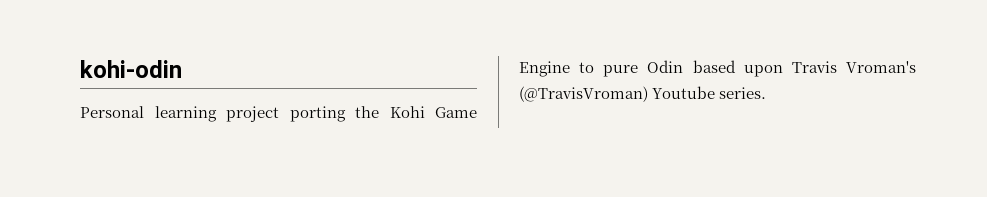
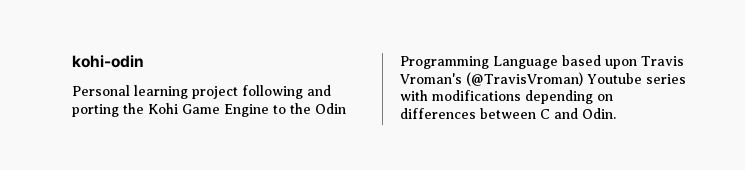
(279, 114) none -> [242,85,331,99] following and
[603,60,684,77] pure Odin -> [290,103,346,114] [400,56,558,69] the Odin Programming Language
[719,87,767,99] series. -> [646,74,686,84] [400,90,613,104] [400,108,616,119] series with modifications depending on differences between C and Odin.

